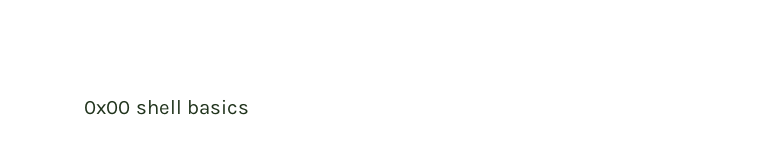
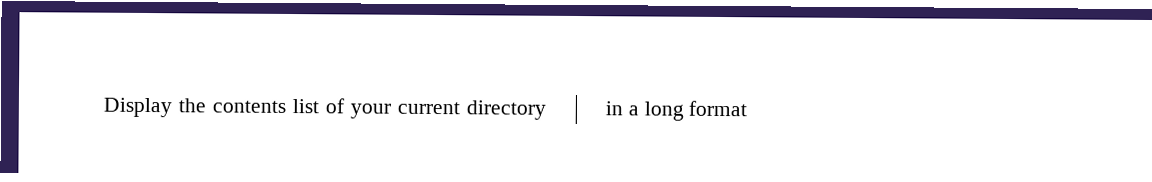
[84,99,250,115] 0x00 shell basics -> [103,97,748,121] Display the contents list of your current directory in a long format

